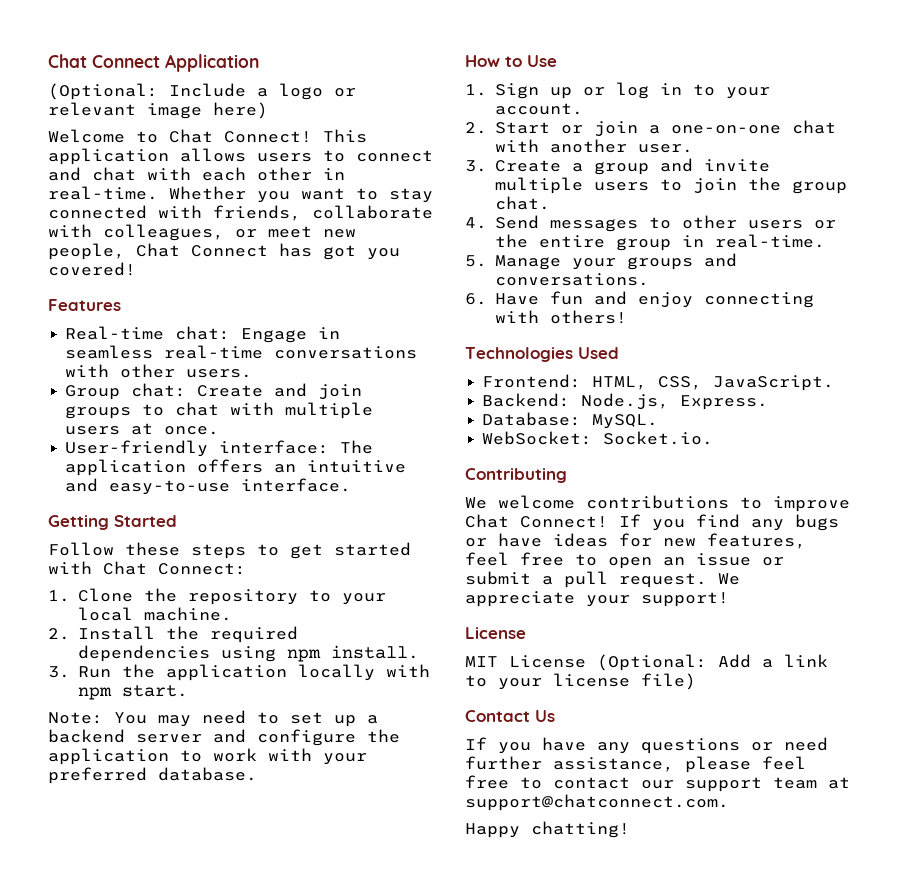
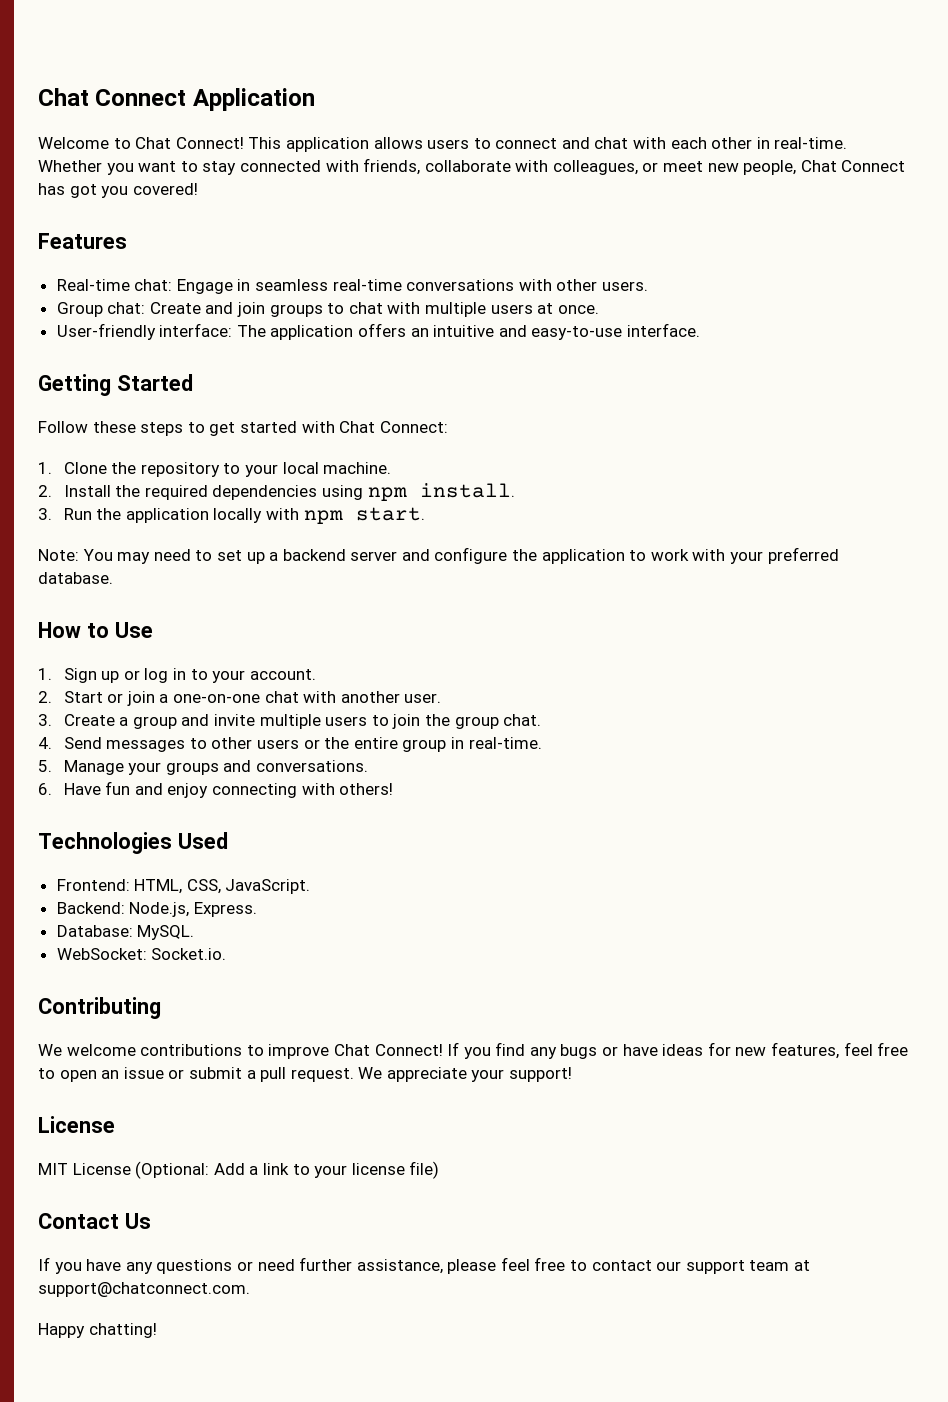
[48,83,356,100] [48,102,268,119] // (Optional: Include a logo or relevant image here) -> (315, 99) none

